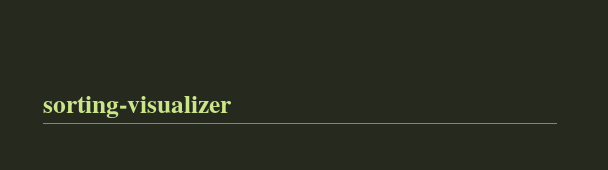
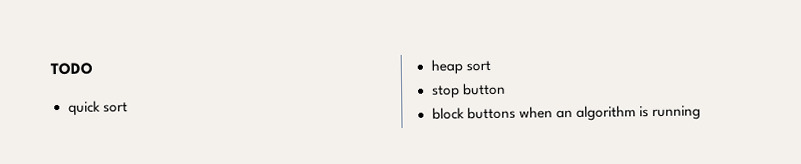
[43,96,232,118] sorting-visualizer -> [50,62,93,76] [67,100,128,116] [430,59,491,75] [431,82,506,99] [431,105,701,121] TODO // quick sort // heap sort // stop button // block buttons when an algorithm is running

